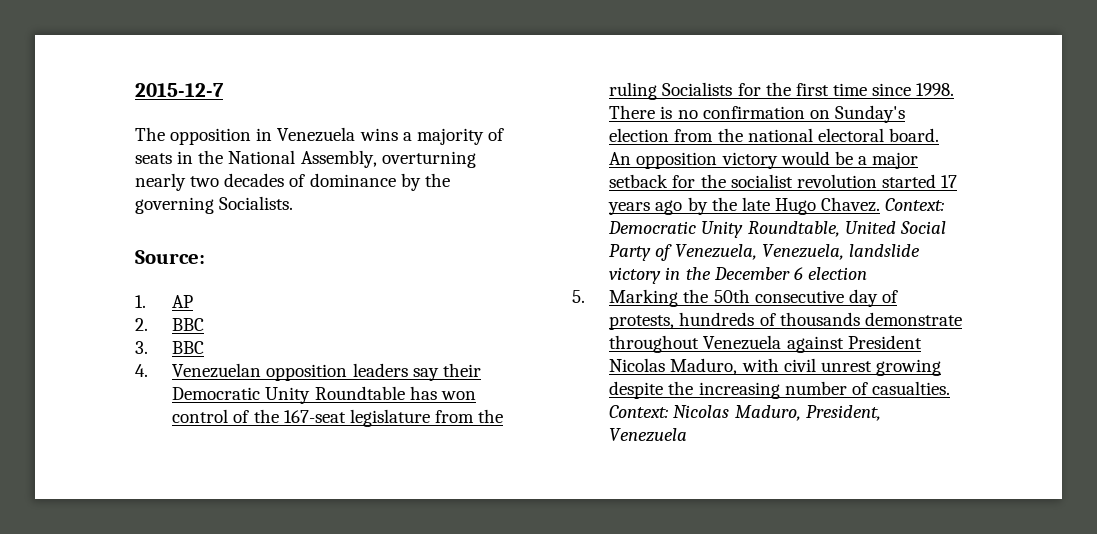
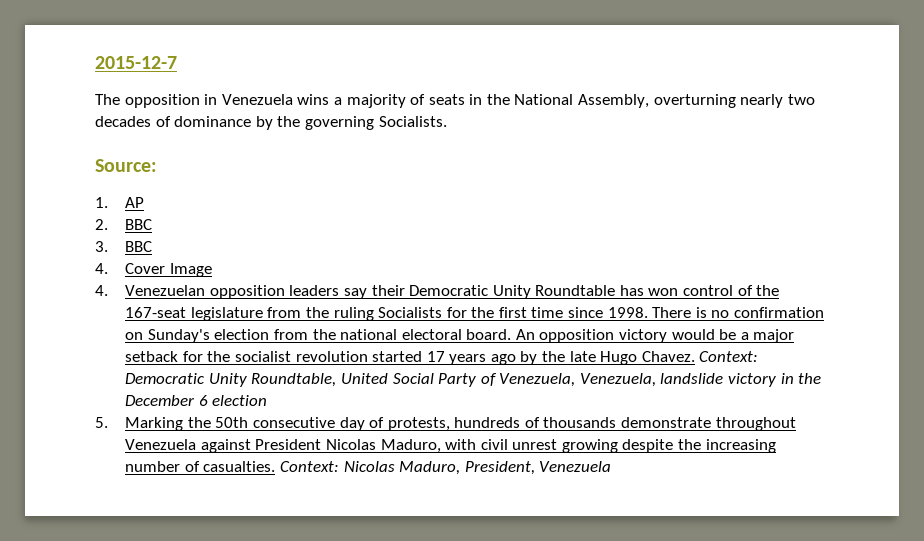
(205, 347) none -> [95,263,212,277] // 4. Cover Image

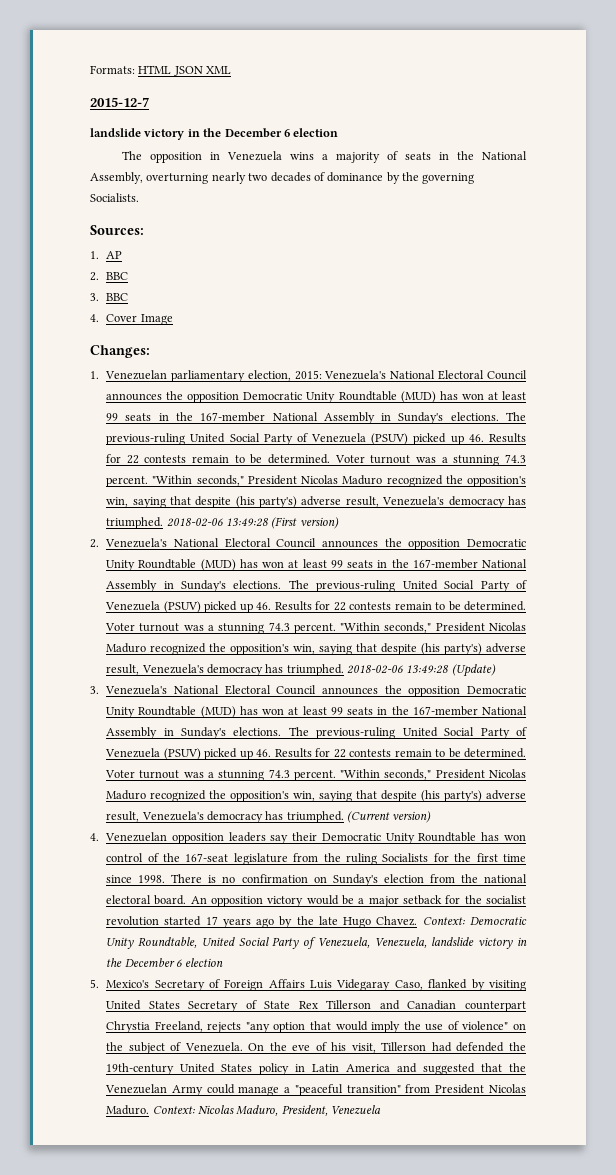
[95,56,177,69] 2015-12-7 -> [90,65,232,76] [90,97,149,107] [90,128,339,140] Formats: HTML JSON XML // 2015-12-7 // landslide victory in the December 6 election
[95,159,157,172] Source: -> [90,225,144,235] Sources:
(212, 270) none -> [90,345,150,358] [90,370,527,382] [106,391,526,403] [106,412,526,424] [106,433,526,445] [106,454,526,466] [106,475,526,487] [106,496,526,508] [106,517,339,529] [90,538,526,550] [106,559,527,571] [106,580,527,592] [105,601,526,613] [105,622,526,634] [106,643,526,655] [106,664,496,677] [90,685,526,697] [106,706,527,718] [106,727,527,739] [105,748,526,760] [105,769,526,781] [106,790,526,802] [106,811,432,823] // Changes: // 1. Venezuelan parliamentary election, 2015: Venezuela's National Electoral Council announces the opposition Democratic Unity Roundtable (MUD) has won at least 99 seats in the 167-member National Assembly in Sunday's elections. The previous-ruling United Social Party of Venezuela (PSUV) picked up 46. Results for 22 contests remain to be determined. Voter turnout was a stunning 74.3 percent. "Within seconds," President Nicolas Maduro recognized the opposition's win, saying that despite (his party's) adverse result, Venezuela's democracy has triumphed. 2018-02-06 13:49:28 (First version) // 2. Venezuela's National Electoral Council announces the opposition Democratic Unity Roundtable (MUD) has won at least 99 seats in the 167-member National Assembly in Sunday's elections. The previous-ruling United Social Party of Venezuela (PSUV) picked up 46. Results for 22 contests remain to be determined. Voter turnout was a stunning 74.3 percent. "Within seconds," President Nicolas Maduro recognized the opposition's win, saying that despite (his party's) adverse result, Venezuela's democracy has triumphed. 2018-02-06 13:49:28 (Update) // 3. Venezuela's National Electoral Council announces the opposition Democratic Unity Roundtable (MUD) has won at least 99 seats in the 167-member National Assembly in Sunday's elections. The previous-ruling United Social Party of Venezuela (PSUV) picked up 46. Results for 22 contests remain to be determined. Voter turnout was a stunning 74.3 percent. "Within seconds," President Nicolas Maduro recognized the opposition's win, saying that despite (his party's) adverse result, Venezuela's democracy has triumphed. (Current version)
[125,417,796,431] [125,439,776,453] [125,461,276,472] Marking the 50th consecutive day of protests, hundreds of thousands demonstrate throughout Venezuela against President Nicolas Maduro, with civil unrest growing despite the increasing number of casualties. -> [106,979,526,991] [106,1000,526,1012] [106,1021,527,1033] [106,1042,526,1054] [106,1063,526,1075] [105,1084,526,1096] [106,1105,150,1115] Mexico's Secretary of Foreign Affairs Luis Videgaray Caso, flanked by visiting United States Secretary of State Rex Tillerson and Canadian counterpart Chrystia Freeland, rejects "any option that would imply the use of violence" on the subject of Venezuela. On the eve of his visit, Tillerson had defended the 19th-century United States policy in Latin America and suggested that the Venezuelan Army could manage a "peaceful transition" from President Nicolas Maduro.

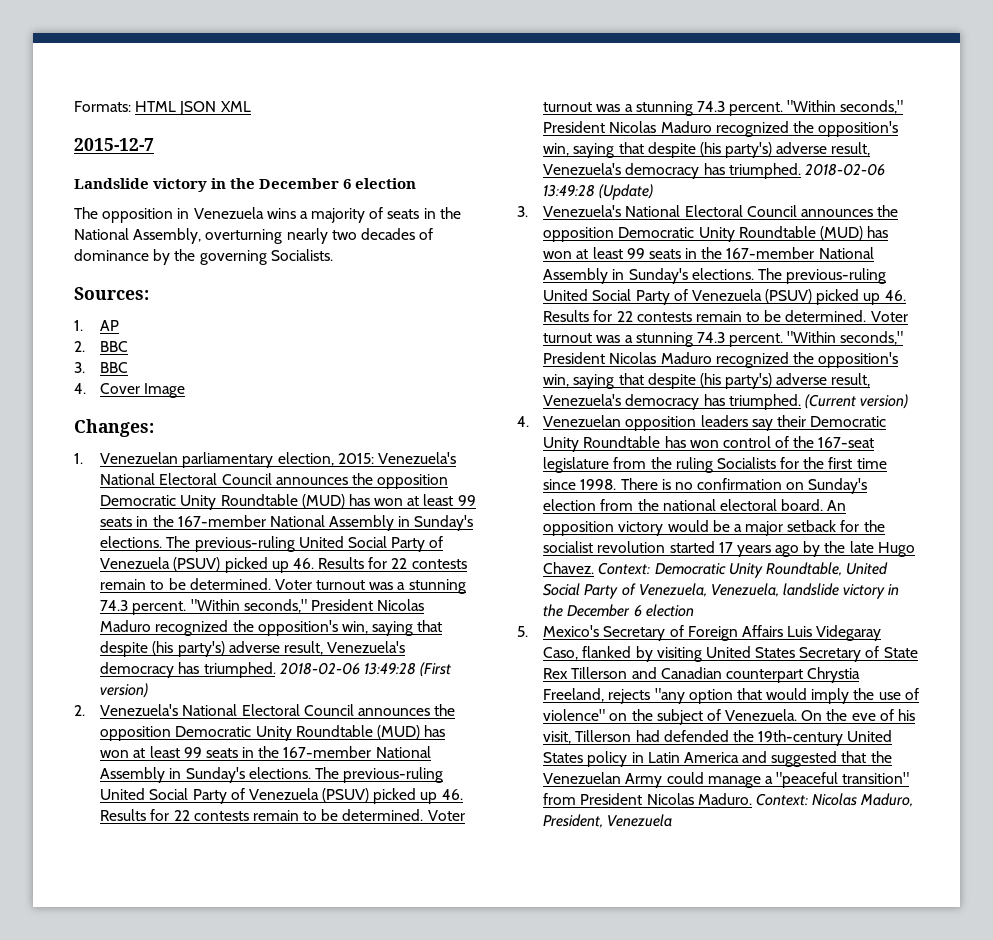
[90,128,141,137] landslide -> [74,178,149,189] Landslide

